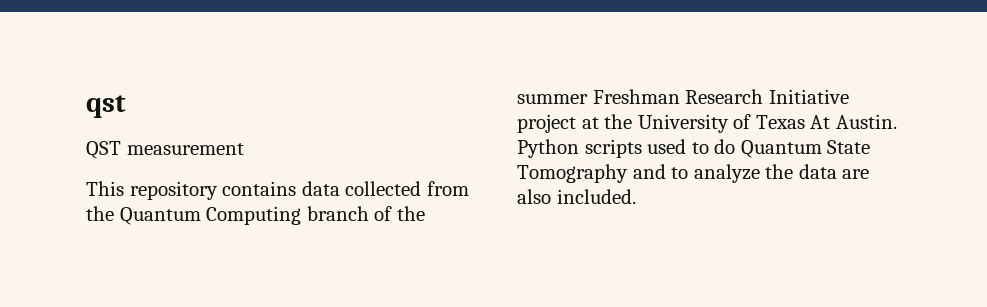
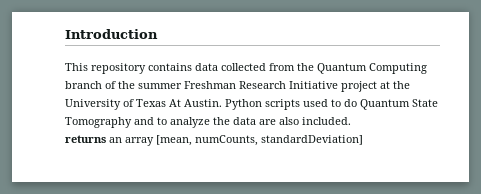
[86,95,126,118] [86,141,244,159] qst // QST measurement -> [65,29,158,39] Introduction
(636, 196) none -> [65,135,363,146] // returns an array [mean, numCounts, standardDeviation]

